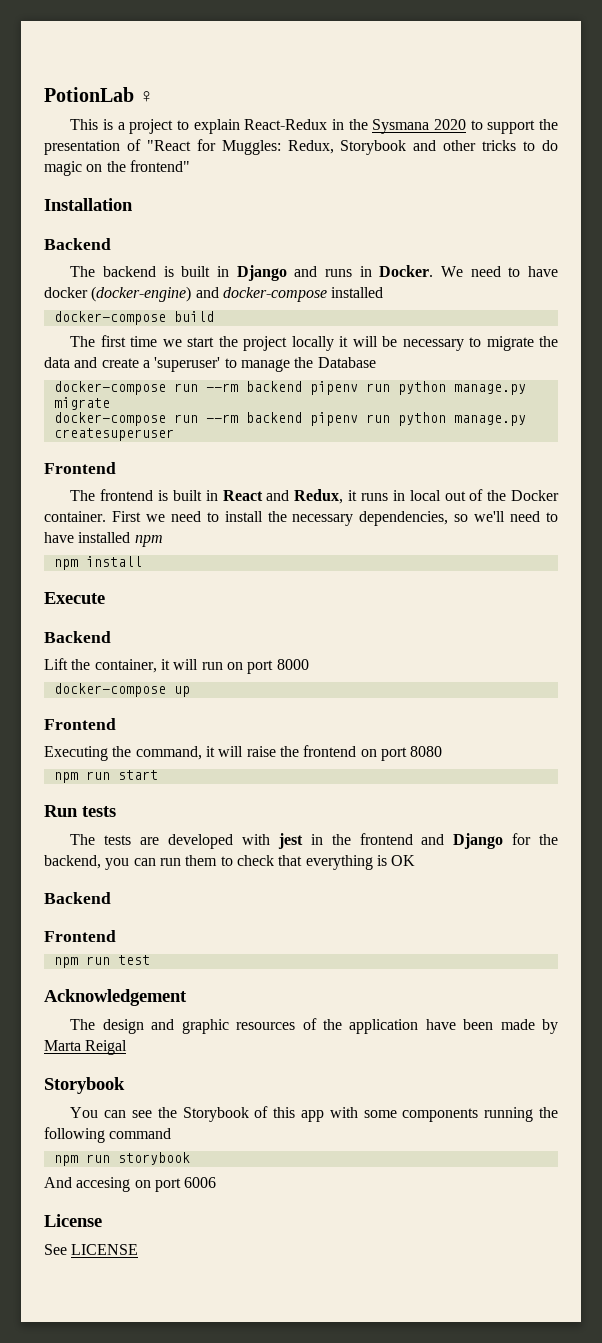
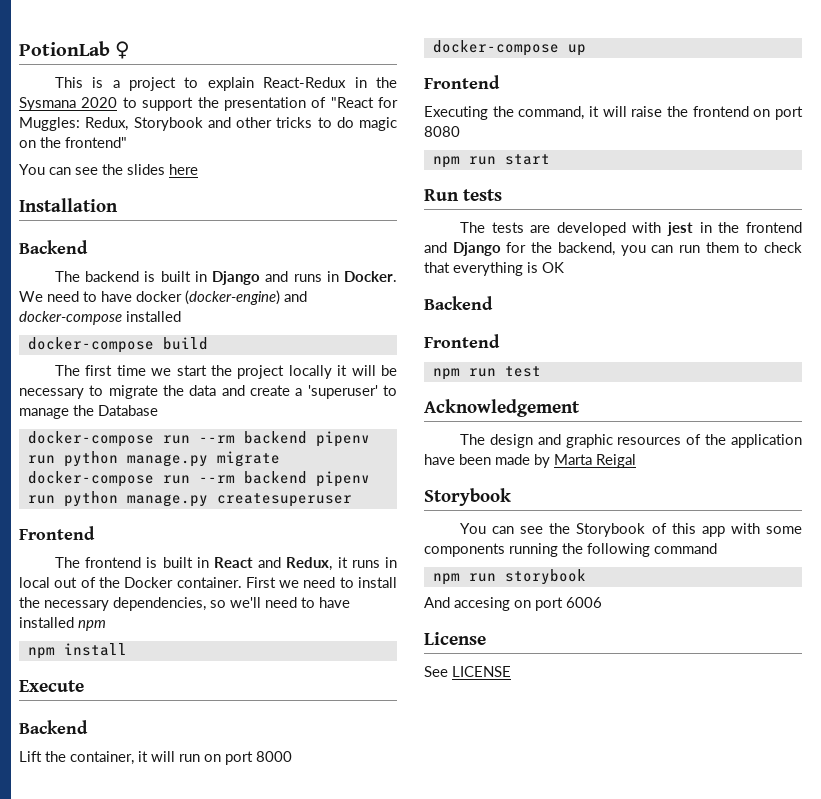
(190, 166) none -> [19,164,198,175] // You can see the slides here

